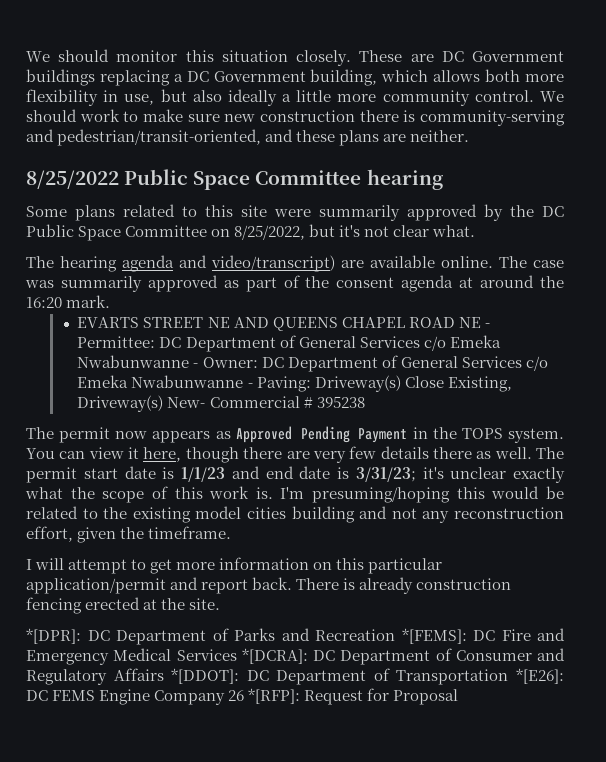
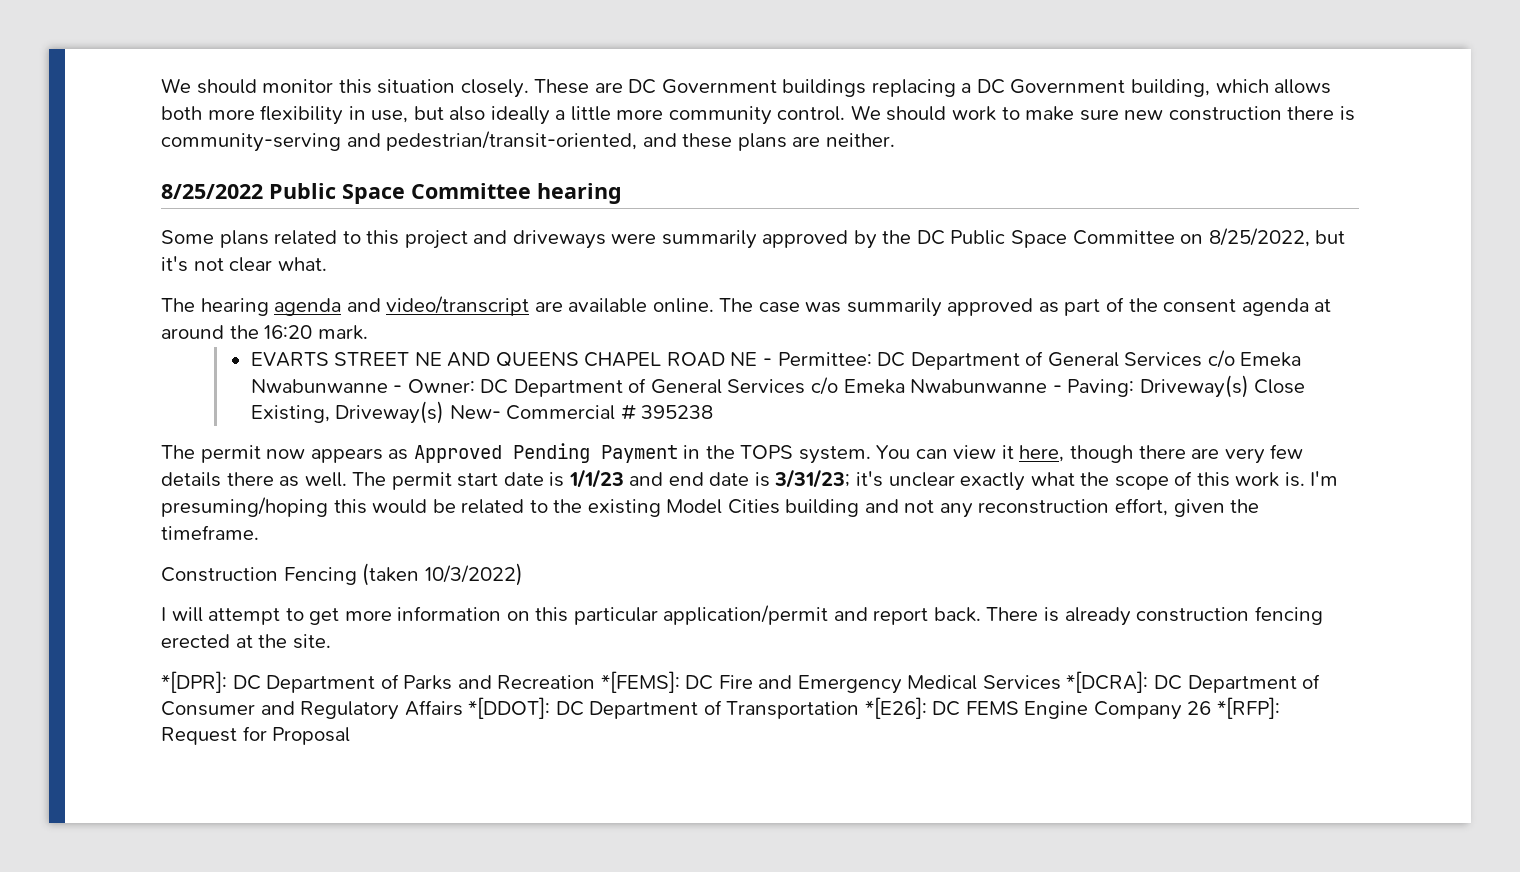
[241,205,267,217] site -> [404,230,606,249] project and driveways
[211,255,335,272] video/transcript) -> [386,296,530,316] video/transcript
[195,506,286,519] model cities -> [666,499,780,514] Model Cities
(232, 532) none -> [161,563,523,586] // Construction Fencing (taken 10/3/2022)

